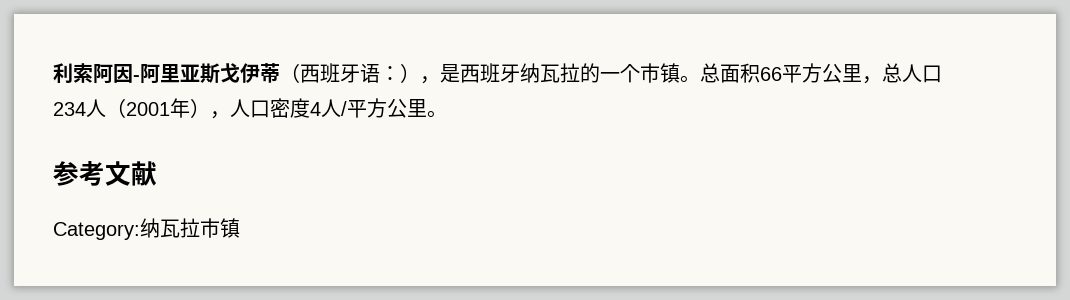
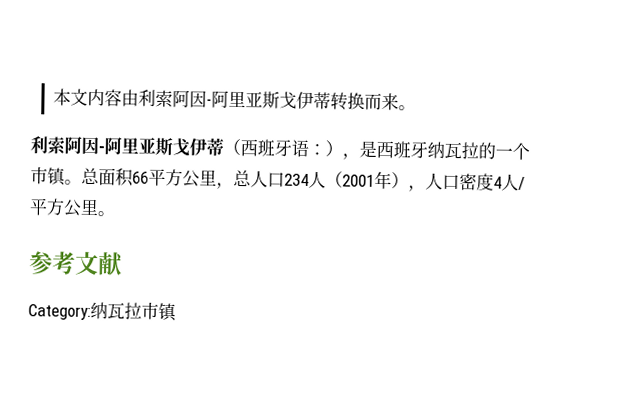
(53, 73) none -> [53,88,417,111] 本文内容由利索阿因-阿里亚斯戈伊蒂转换而来。 //

